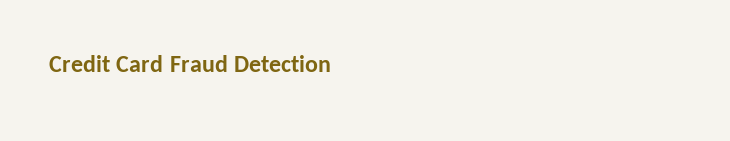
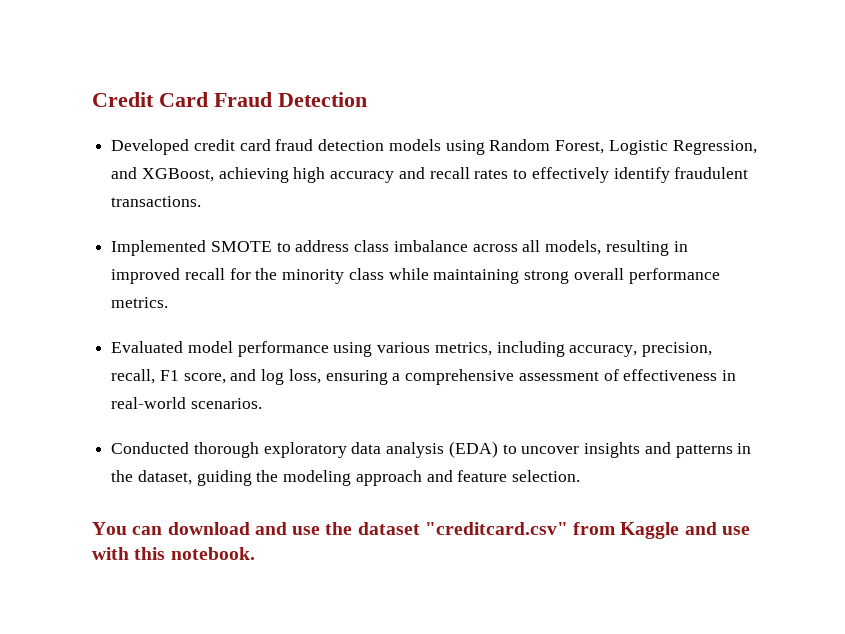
(332, 63) none -> [111,139,757,155] [111,167,749,183] [111,196,202,207] [111,240,688,256] [111,268,720,284] [111,297,169,308] [111,341,713,357] [111,369,736,385] [111,397,262,409] [111,441,752,458] [111,470,581,486] [92,522,750,539] [92,547,255,560] // Developed credit card fraud detection models using Random Forest, Logistic Regression, and XGBoost, achieving high accuracy and recall rates to effectively identify fraudulent transactions. // Implemented SMOTE to address class imbalance across all models, resulting in improved recall for the minority class while maintaining strong overall performance metrics. // Evaluated model performance using various metrics, including accuracy, precision, recall, F1 score, and log loss, ensuring a comprehensive assessment of effectiveness in real-world scenarios. // Conducted thorough exploratory data analysis (EDA) to uncover insights and patterns in the dataset, guiding the modeling approach and feature selection. // You can download and use the dataset "creditcard.csv" from Kaggle and use with this notebook.

